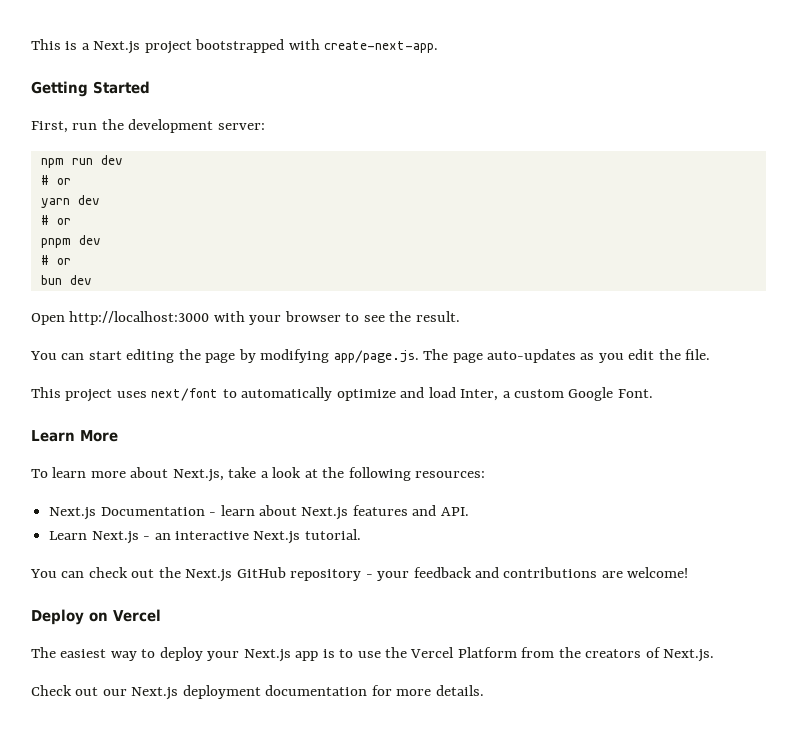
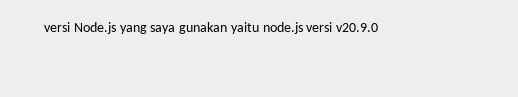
[31,39,439,54] [31,81,150,97] [31,119,265,133] [40,155,123,168] [40,175,71,185] [40,195,100,208] [40,215,71,225] [40,235,101,248] [40,255,71,265] [40,275,92,285] [31,311,460,325] [30,349,711,363] [31,387,653,402] [31,430,118,442] [31,467,486,482] [49,505,469,520] [49,529,361,544] [30,567,689,582] [31,609,161,625] [31,647,715,662] [31,685,484,700] This is a Next.js project bootstrapped with create-next-app. // Getting Started // First, run the development server: // npm run dev // # or // yarn dev // # or // pnpm dev // # or // bun dev // Open http://localhost:3000 with your browser to see the result. // You can start editing the page by modifying app/page.js. The page auto-updates as you edit the file. // This project uses next/font to automatically optimize and load Inter, a custom Google Font. // Learn More // To learn more about Next.js, take a look at the following resources: // Next.js Documentation - learn about Next.js features and API. // Learn Next.js - an interactive Next.js tutorial. // You can check out the Next.js GitHub repository - your feedback and contributions are welcome! // Deploy on Vercel // The easiest way to deploy your Next.js app is to use the Vercel Platform from the creators of Next.js. // Check out our Next.js deployment documentation for more details. -> [44,22,379,34] versi Node.js yang saya gunakan yaitu node.js versi v20.9.0

